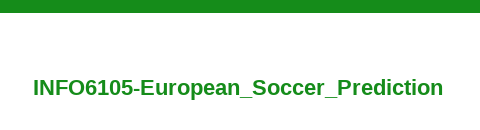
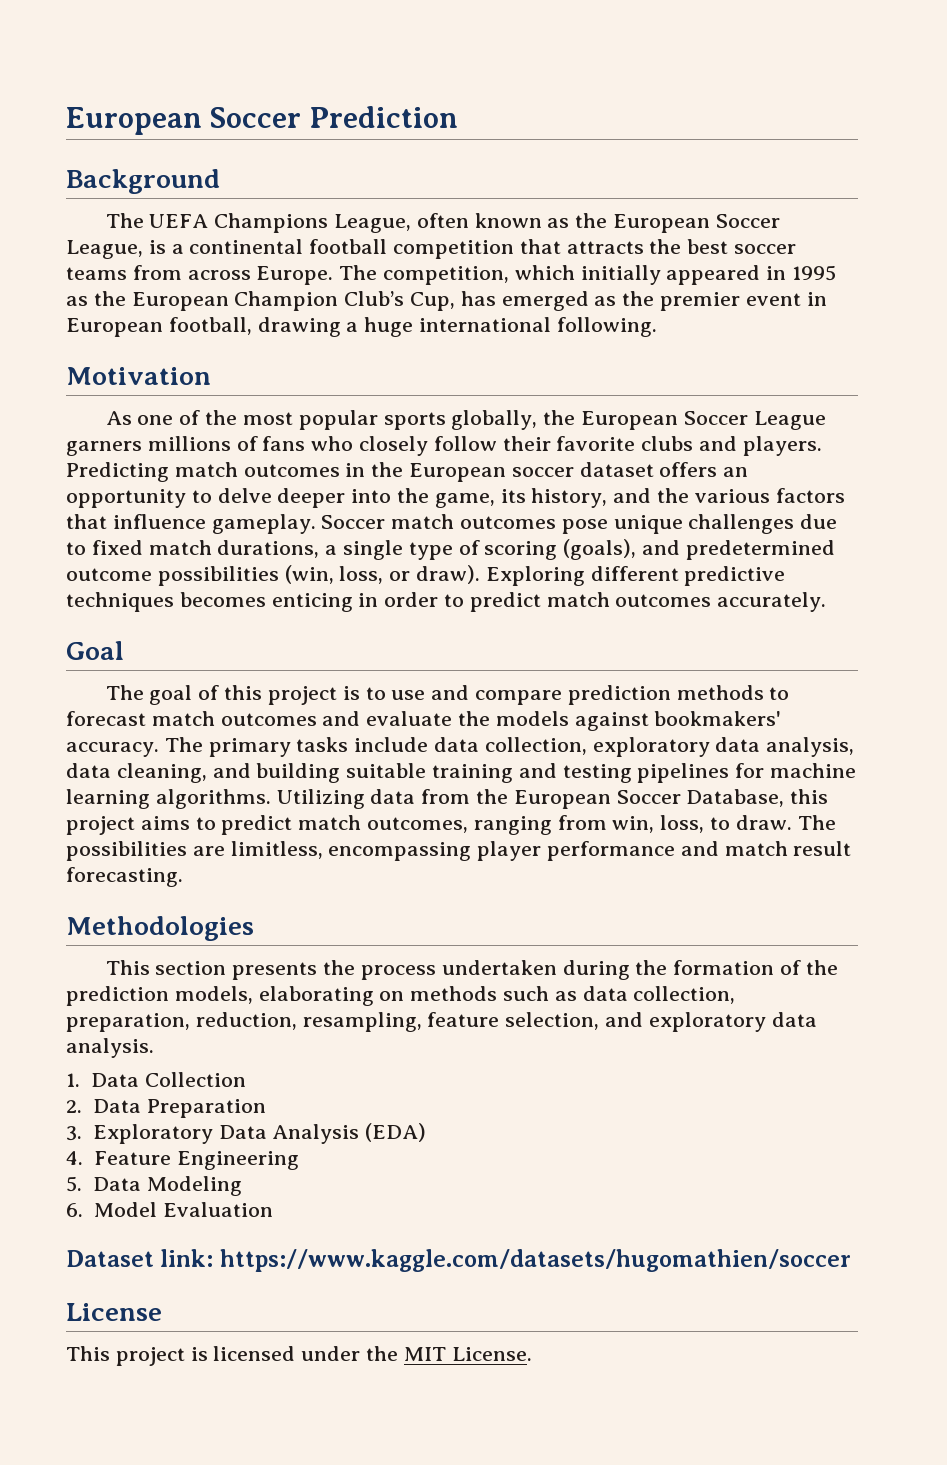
[33,79,443,100] INFO6105-European_Soccer_Prediction -> [66,106,459,135] [66,169,220,194] [105,213,780,233] [66,239,797,259] [66,265,837,285] [66,291,827,311] [66,317,657,337] [66,367,211,385] [105,410,826,430] [66,436,822,456] [66,462,749,482] [66,488,845,508] [66,514,838,534] [66,539,835,560] [66,565,786,586] [66,592,827,612] [66,641,124,660] [105,685,790,705] [66,711,782,731] [66,737,855,757] [66,763,857,783] [66,789,829,809] [66,815,836,835] [66,841,852,861] [66,867,183,887] [66,916,254,941] [105,960,838,980] [66,986,736,1006] [66,1012,817,1032] [66,1038,154,1058] [66,1072,246,1087] [66,1099,266,1118] [66,1123,427,1144] [66,1151,299,1170] [66,1176,242,1196] [66,1202,273,1217] [66,1249,851,1272] [66,1303,162,1321] [66,1346,532,1366] European Soccer Prediction // Background // The UEFA Champions League, often known as the European Soccer League, is a continental football competition that attracts the best soccer teams from across Europe. The competition, which initially appeared in 1995 as the European Champion Club’s Cup, has emerged as the premier event in European football, drawing a huge international following. // Motivation // As one of the most popular sports globally, the European Soccer League garners millions of fans who closely follow their favorite clubs and players. Predicting match outcomes in the European soccer dataset offers an opportunity to delve deeper into the game, its history, and the various factors that influence gameplay. Soccer match outcomes pose unique challenges due to fixed match durations, a single type of scoring (goals), and predetermined outcome possibilities (win, loss, or draw). Exploring different predictive techniques becomes enticing in order to predict match outcomes accurately. // Goal // The goal of this project is to use and compare prediction methods to forecast match outcomes and evaluate the models against bookmakers' accuracy. The primary tasks include data collection, exploratory data analysis, data cleaning, and building suitable training and testing pipelines for machine learning algorithms. Utilizing data from the European Soccer Database, this project aims to predict match outcomes, ranging from win, loss, to draw. The possibilities are limitless, encompassing player performance and match result forecasting. // Methodologies // This section presents the process undertaken during the formation of the prediction models, elaborating on methods such as data collection, preparation, reduction, resampling, feature selection, and exploratory data analysis. // 1. Data Collection // 2. Data Preparation // 3. Exploratory Data Analysis (EDA) // 4. Feature Engineering // 5. Data Modeling // 6. Model Evaluation // Dataset link: https://www.kaggle.com/datasets/hugomathien/soccer // License // This project is licensed under the MIT License.

